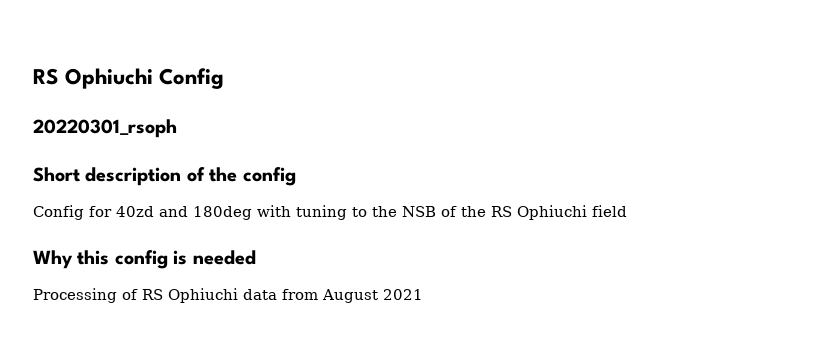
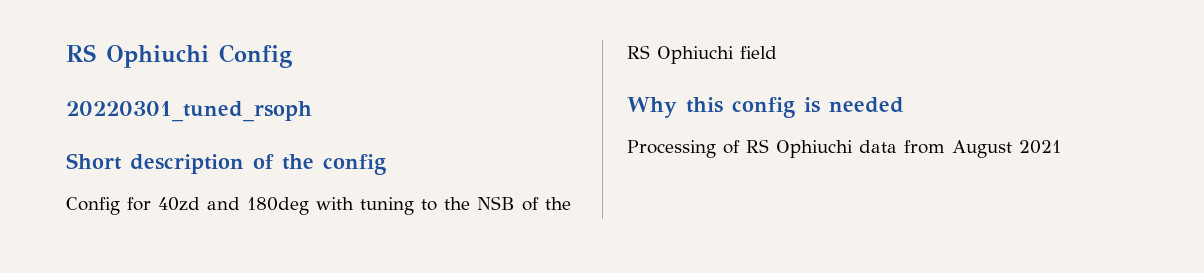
[33,119,177,138] 20220301_rsoph -> [66,101,312,122] 20220301_tuned_rsoph

